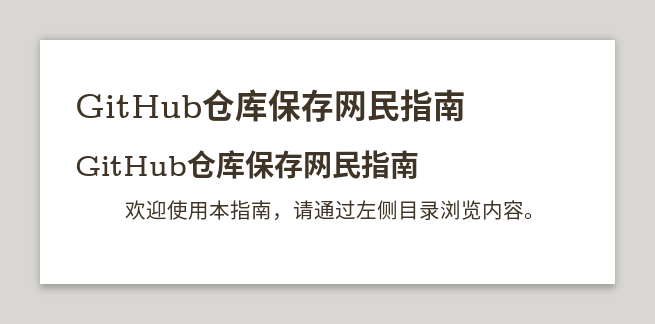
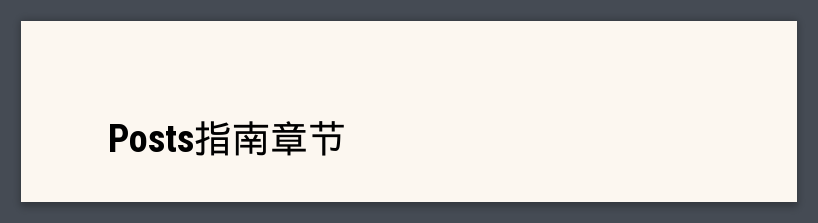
[75,89,466,122] [75,150,419,179] [125,200,546,221] GitHub仓库保存网民指南 // GitHub仓库保存网民指南 // 欢迎使用本指南，请通过左侧目录浏览内容。 -> [108,121,346,156] Posts指南章节

